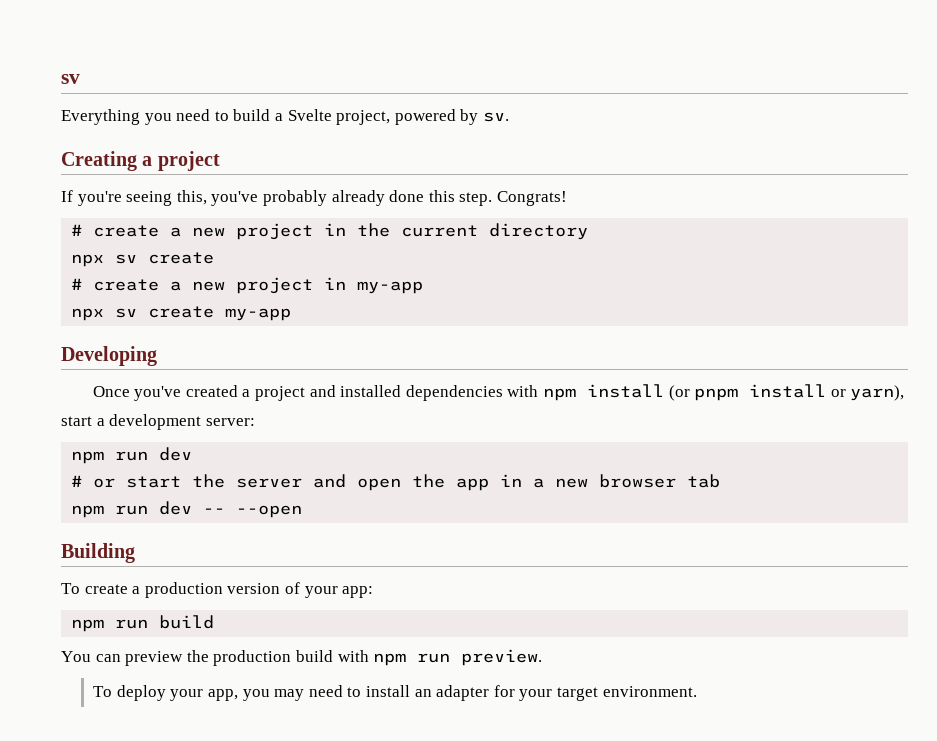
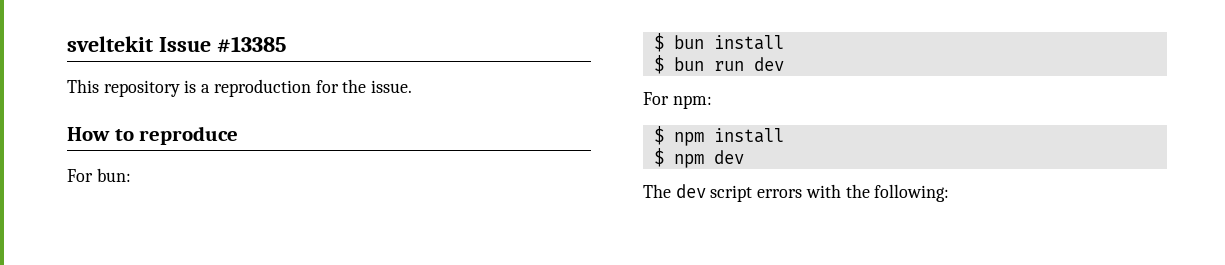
[61,74,80,84] [61,109,509,125] [61,151,220,171] [61,190,567,206] [71,223,589,240] [71,252,215,267] [71,277,424,294] [71,306,292,321] [61,346,157,366] [92,384,905,401] [61,414,255,430] [71,447,193,464] [71,474,721,491] [71,501,303,518] [61,543,135,563] [61,582,374,598] [71,615,215,632] [61,649,543,666] [93,685,697,701] sv // Everything you need to build a Svelte project, powered by sv. // Creating a project // If you're seeing this, you've probably already done this step. Congrats! // # create a new project in the current directory // npx sv create // # create a new project in my-app // npx sv create my-app // Developing // Once you've created a project and installed dependencies with npm install (or pnpm install or yarn), start a development server: // npm run dev // # or start the server and open the app in a new browser tab // npm run dev -- --open // Building // To create a production version of your app: // npm run build // You can preview the production build with npm run preview. // To deploy your app, you may need to install an adapter for your target environment. -> [67,36,286,53] [67,79,413,97] [67,126,239,145] [67,168,131,182] [653,33,784,52] [653,55,784,74] [643,92,712,109] [653,126,784,146] [653,148,744,168] [643,184,950,202] sveltekit Issue #13385 // This repository is a reproduction for the issue. // How to reproduce // For bun: // $ bun install // $ bun run dev // For npm: // $ npm install // $ npm dev // The dev script errors with the following:

